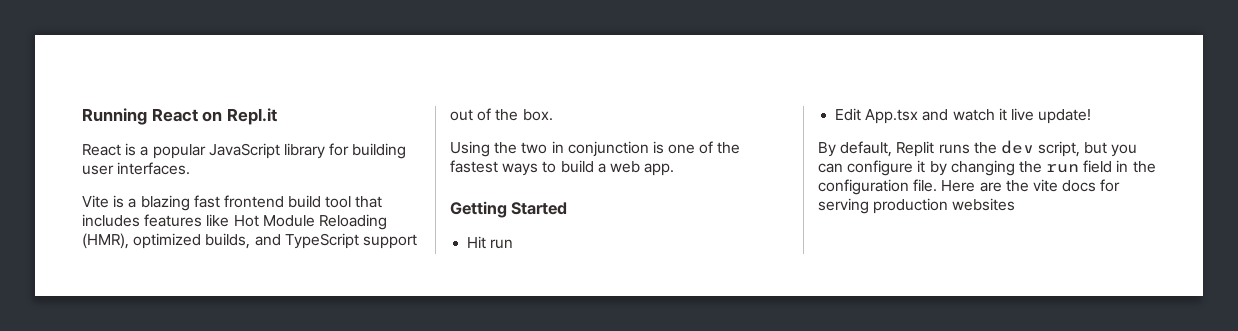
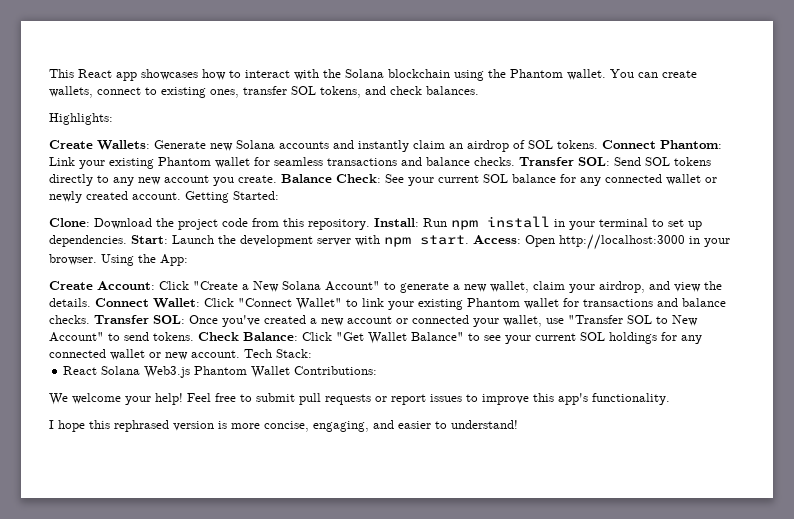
[82,108,277,125] [82,143,407,159] [82,162,191,175] [82,195,383,211] [82,214,387,230] [82,233,417,249] [450,108,553,121] [450,141,741,157] [450,160,675,176] [450,201,568,218] [467,236,514,249] [835,108,1092,124] [818,140,1138,157] [818,160,1156,176] [818,179,1121,195] [818,198,1016,214] Running React on Repl.it // React is a popular JavaScript library for building user interfaces. // Vite is a blazing fast frontend build tool that includes features like Hot Module Reloading (HMR), optimized builds, and TypeScript support out of the box. // Using the two in conjunction is one of the fastest ways to build a web app. // Getting Started // Hit run // Edit App.tsx and watch it live update! // By default, Replit runs the dev script, but you can configure it by changing the run field in the configuration file. Here are the vite docs for serving production websites -> [49,69,697,81] [49,86,479,98] [49,113,113,125] [49,140,722,152] [49,157,711,169] [49,174,717,186] [49,191,279,203] [49,216,702,230] [49,234,730,250] [49,254,188,266] [49,281,722,293] [49,298,726,310] [49,315,698,327] [49,332,702,344] [49,349,312,360] [63,366,378,378] [49,393,670,405] [49,420,518,432] This React app showcases how to interact with the Solana blockchain using the Phantom wallet. You can create wallets, connect to existing ones, transfer SOL tokens, and check balances. // Highlights: // Create Wallets: Generate new Solana accounts and instantly claim an airdrop of SOL tokens. Connect Phantom: Link your existing Phantom wallet for seamless transactions and balance checks. Transfer SOL: Send SOL tokens directly to any new account you create. Balance Check: See your current SOL balance for any connected wallet or newly created account. Getting Started: // Clone: Download the project code from this repository. Install: Run npm install in your terminal to set up dependencies. Start: Launch the development server with npm start. Access: Open http://localhost:3000 in your browser. Using the App: // Create Account: Click "Create a New Solana Account" to generate a new wallet, claim your airdrop, and view the details. Connect Wallet: Click "Connect Wallet" to link your existing Phantom wallet for transactions and balance checks. Transfer SOL: Once you've created a new account or connected your wallet, use "Transfer SOL to New Account" to send tokens. Check Balance: Click "Get Wallet Balance" to see your current SOL holdings for any connected wallet or new account. Tech Stack: // React Solana Web3.js Phantom Wallet Contributions: // We welcome your help! Feel free to submit pull requests or report issues to improve this app's functionality. // I hope this rephrased version is more concise, engaging, and easier to understand!

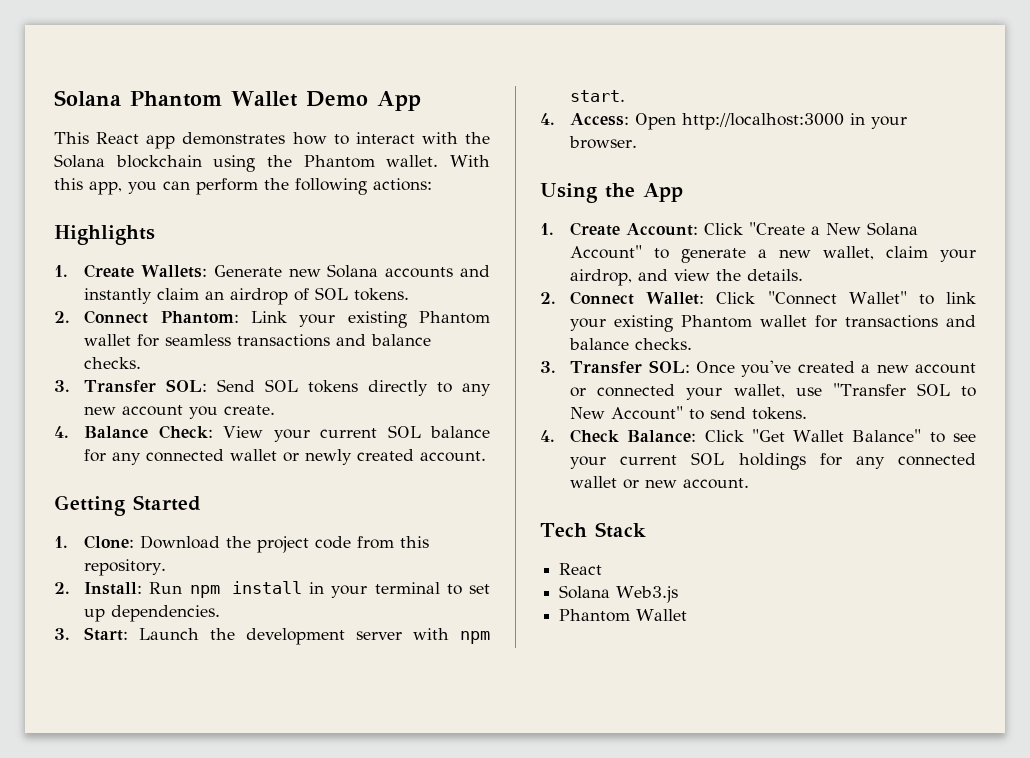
(49, 73) none -> [54,90,421,111] Solana Phantom Wallet Demo App //
[141,69,198,80] showcases -> [182,132,286,145] demonstrates
[610,69,697,78] [49,86,479,98] [49,113,113,125] You can create wallets, connect to existing ones, transfer SOL tokens, and check balances. // Highlights: // -> [450,155,490,167] [54,178,432,195] [54,225,155,245] [54,265,68,277] With this app, you can perform the following actions: // Highlights // 1.
(598, 144) none -> [54,311,70,323] // 2.
(515, 161) none -> [54,380,70,392] // 3.
(277, 179) none -> [54,426,69,438] // 4.
[385,174,404,183] See -> [223,426,264,438] View
[185,191,279,203] Getting Started: // -> [54,495,201,516] [54,536,68,548] // Getting Started // 1.
(370, 224) none -> [54,582,70,594] // 2.
(127, 241) none -> [54,628,70,640] // 3.
(469, 240) none -> [540,113,555,125] // 4.
(97, 259) none -> (638, 142) //
[160,254,188,266] App: // -> [643,183,683,202] [540,223,554,235] App // 1.
(91, 302) none -> [540,292,556,304] // 2.
(90, 319) none -> [540,361,556,373] // 3.
(194, 336) none -> [540,430,555,442] // 4.
[244,349,312,358] [63,366,98,375] Tech Stack: // React -> [540,522,646,538] [559,563,603,575] // Tech Stack // React //
[194,366,378,378] [49,393,670,405] [49,420,518,432] Phantom Wallet Contributions: // We welcome your help! Feel free to submit pull requests or report issues to improve this app's functionality. // I hope this rephrased version is more concise, engaging, and easier to understand! -> [559,609,688,622] // Phantom Wallet

